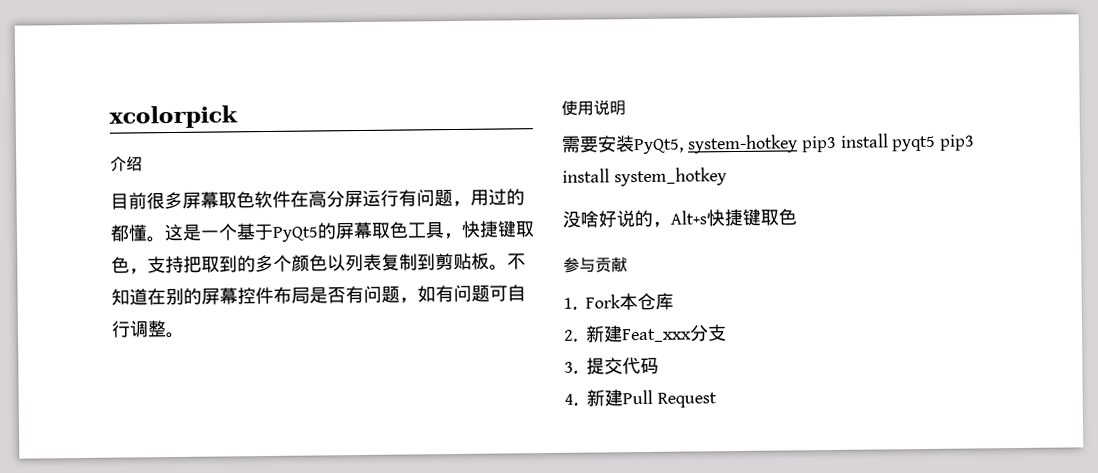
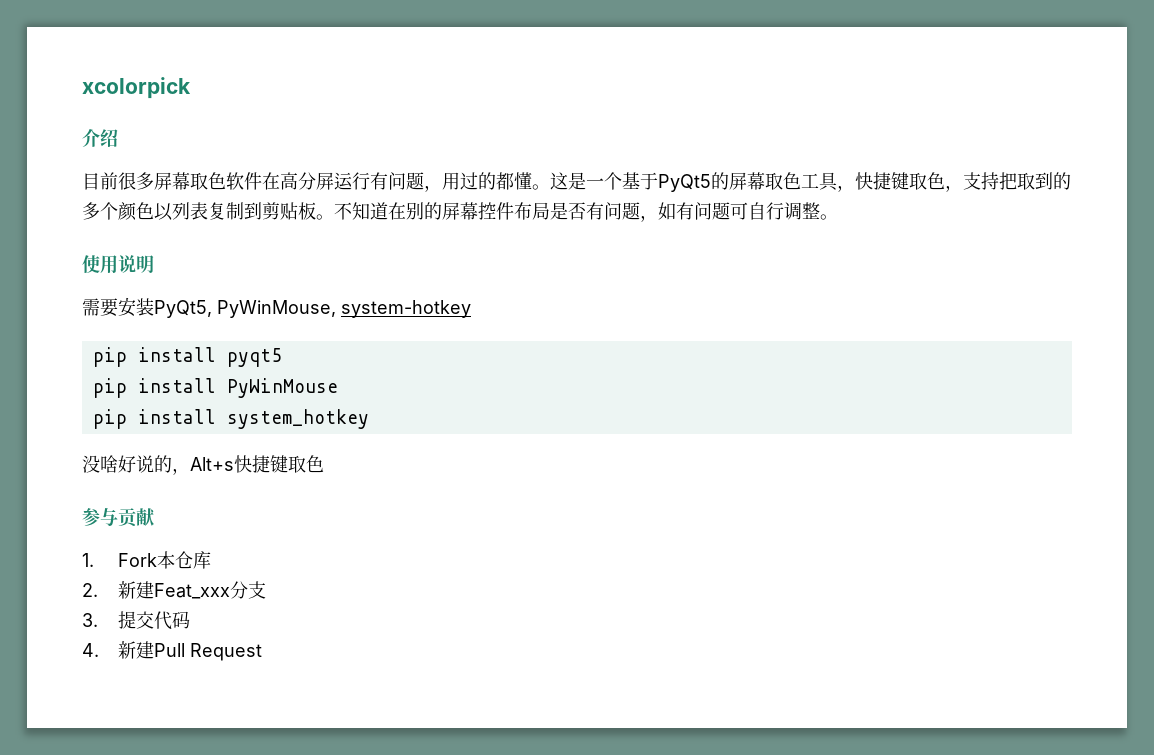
(684, 146) none -> [217,300,336,318] PyWinMouse,
[800,135,837,153] pip3 -> [92,347,127,367] // pip
[939,134,976,151] pip3 -> [92,378,338,398] [92,409,127,429] // pip install PyWinMouse // pip

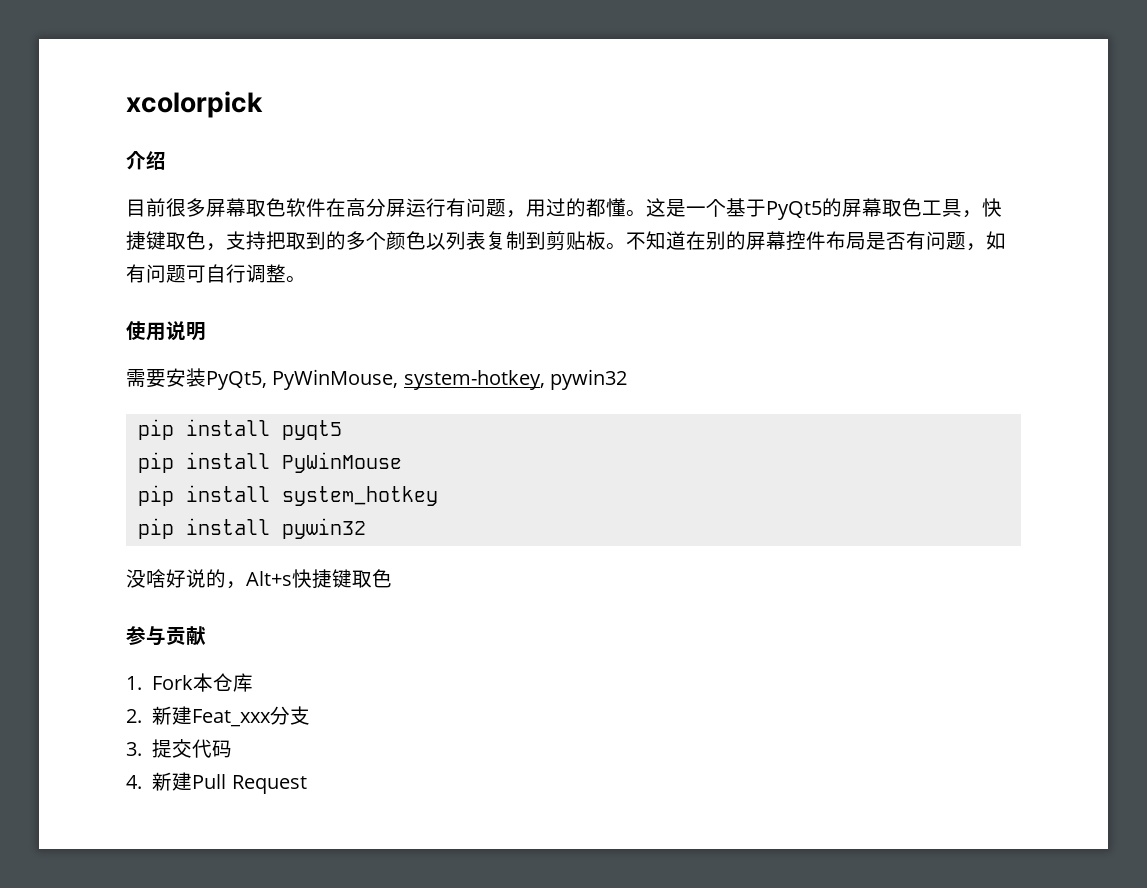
[341,300,471,318] system-hotkey -> [403,369,627,390] system-hotkey, pywin32
(369, 419) none -> [137,518,366,539] // pip install pywin32

